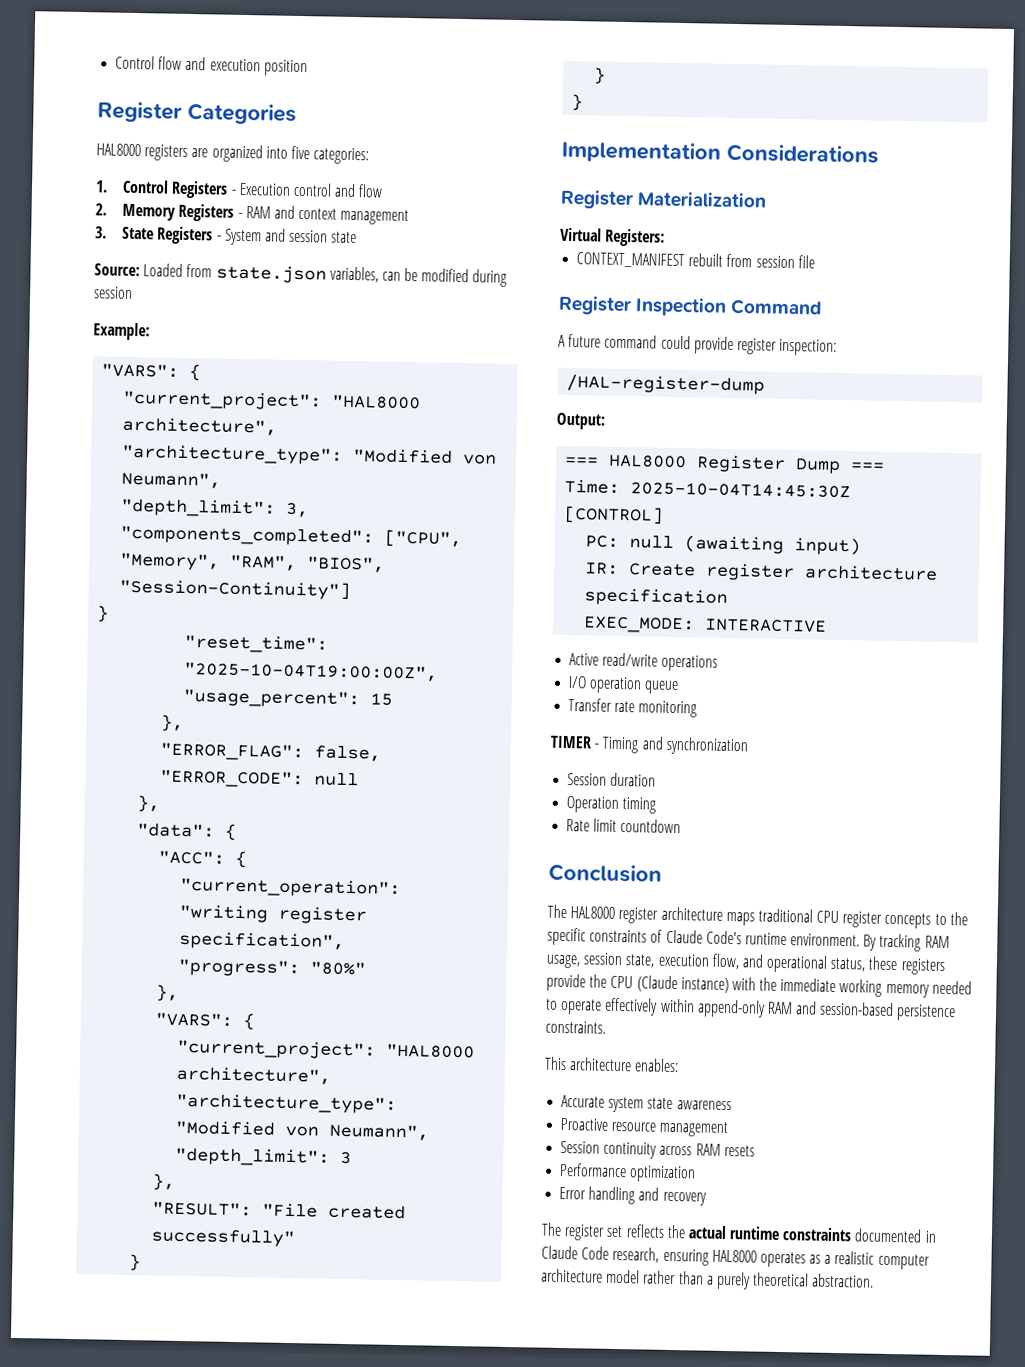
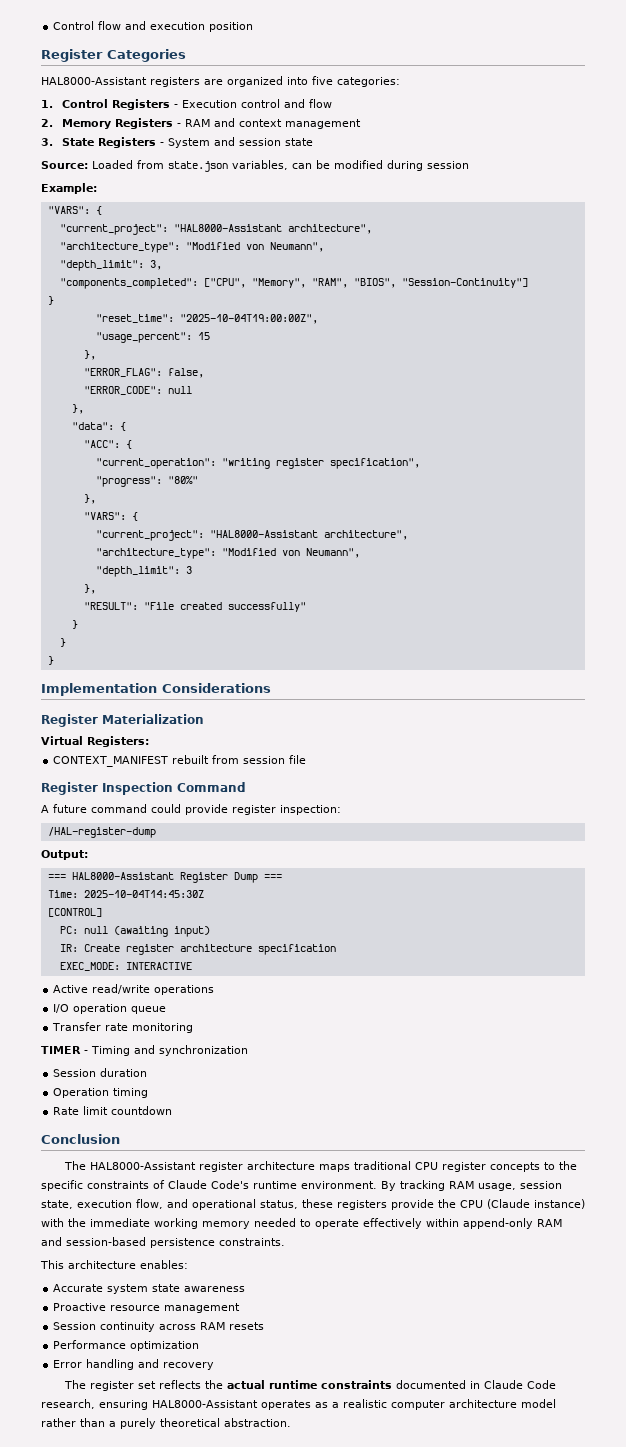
[96,143,141,157] HAL8000 -> [41,77,147,85] HAL8000-Assistant
[332,394,422,410] "HAL8000 -> [173,224,282,232] "HAL8000-Assistant
[386,1043,476,1059] "HAL8000 -> [209,530,318,538] "HAL8000-Assistant
[608,454,688,469] HAL8000 -> [71,872,174,880] HAL8000-Assistant
[570,906,616,919] HAL8000 -> [89,1162,196,1170] HAL8000-Assistant
[711,1249,757,1263] HAL8000 -> [152,1400,258,1408] HAL8000-Assistant

